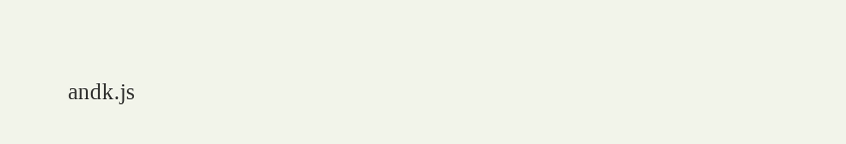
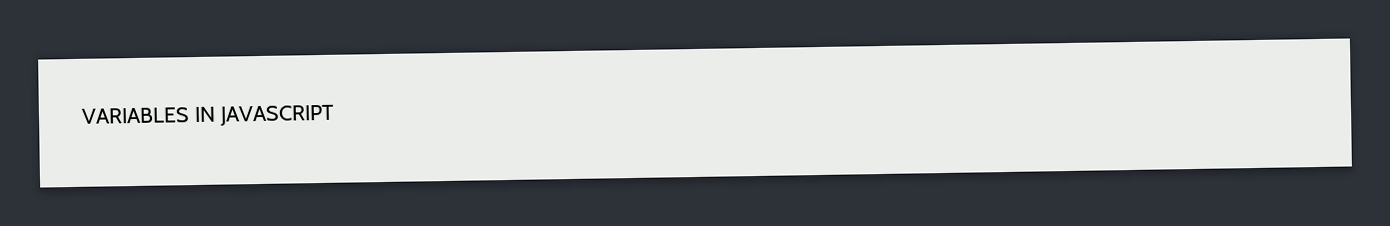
[67,83,135,105] andk.js -> [81,104,335,126] VARIABLES IN JAVASCRIPT

